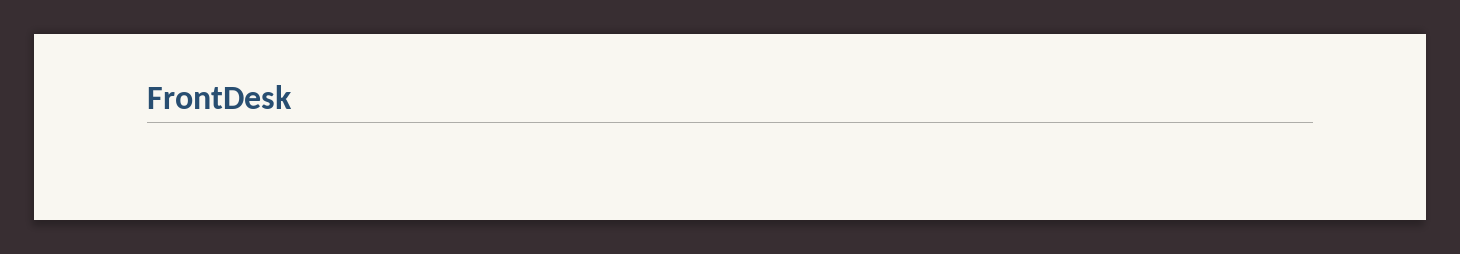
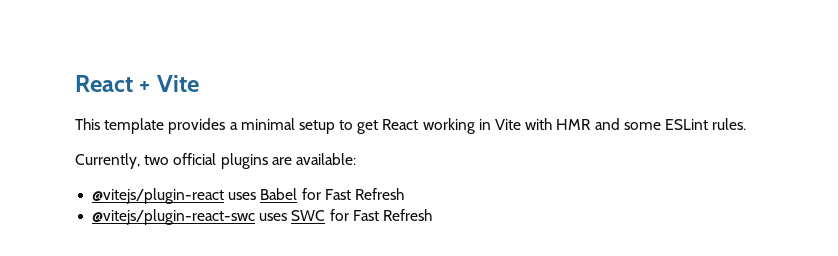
[147,85,292,109] FrontDesk -> [75,75,199,92] [75,118,747,134] [75,153,356,169] [92,188,404,204] [92,209,432,225] React + Vite // This template provides a minimal setup to get React working in Vite with HMR and some ESLint rules. // Currently, two official plugins are available: // @vitejs/plugin-react uses Babel for Fast Refresh // @vitejs/plugin-react-swc uses SWC for Fast Refresh

